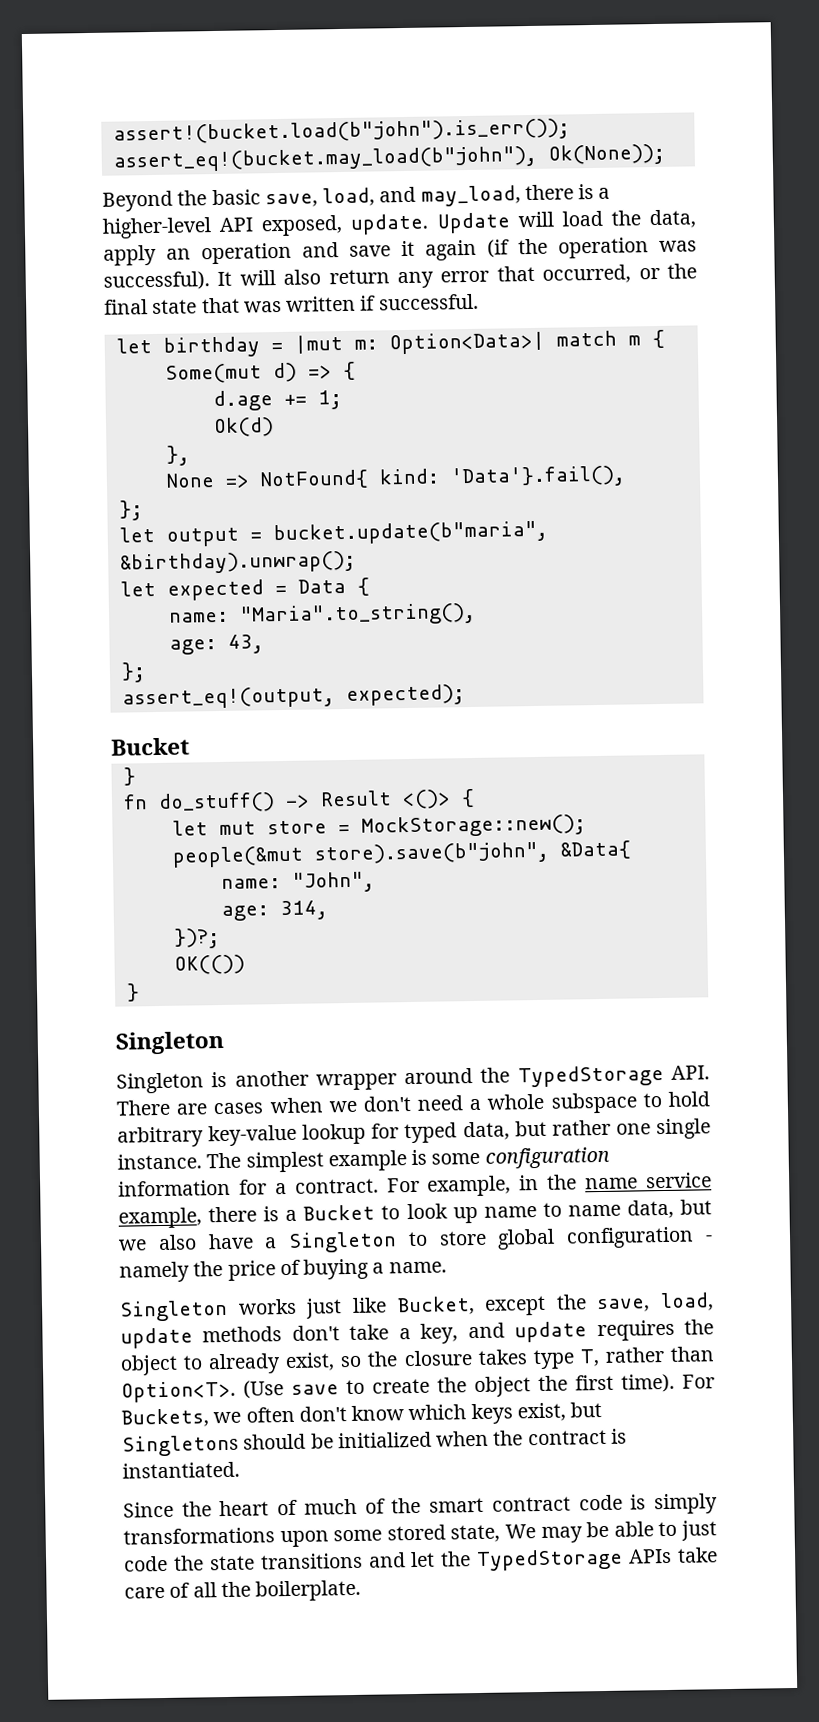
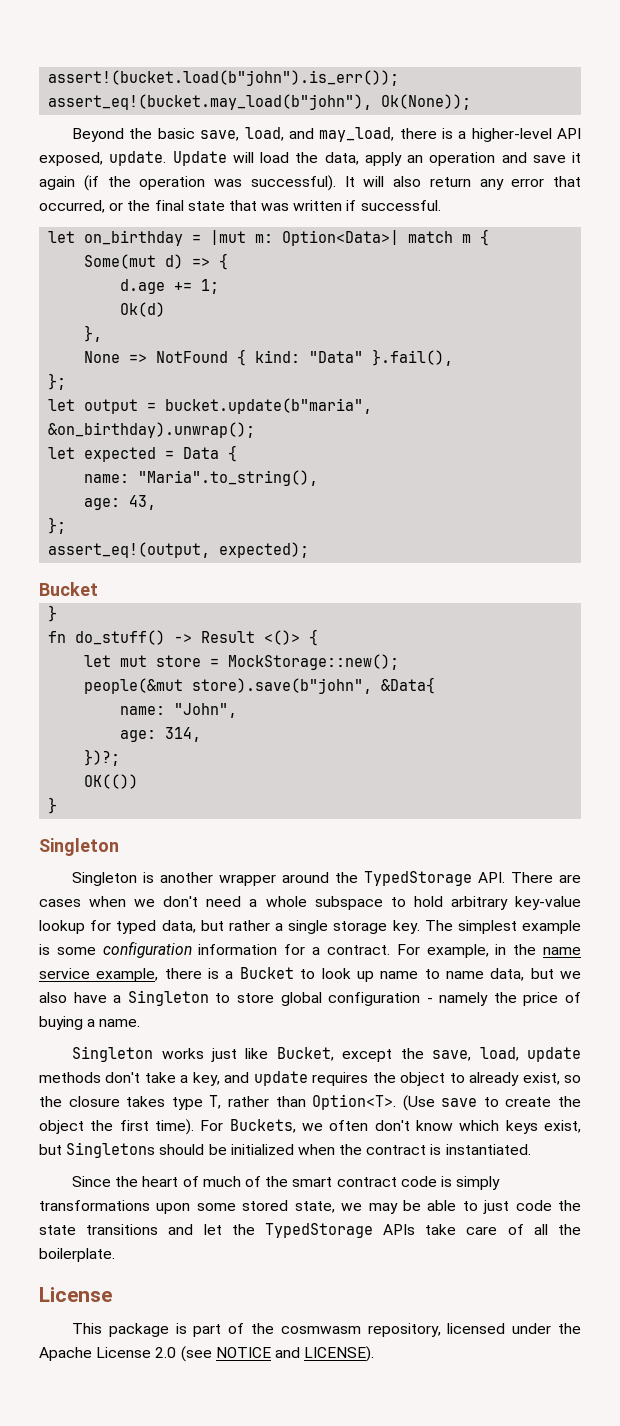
[162,336,260,358] birthday -> [84,230,184,246] on_birthday
[259,465,626,490] NotFound{ kind: 'Data'}.fail(), -> [156,349,454,366] NotFound { kind: "Data" }.fail(),
[119,550,356,575] &birthday).unwrap(); -> [48,422,256,438] &on_birthday).unwrap();
[615,1118,711,1140] [117,1153,202,1170] one single instance. -> [275,920,420,934] a single storage key.
[505,1524,537,1539] We -> [341,1203,363,1211] we
(362, 1590) none -> [39,1287,112,1302] [72,1323,581,1337] [39,1346,375,1362] // License // This package is part of the cosmwasm repository, licensed under the Apache License 2.0 (see NOTICE and LICENSE).

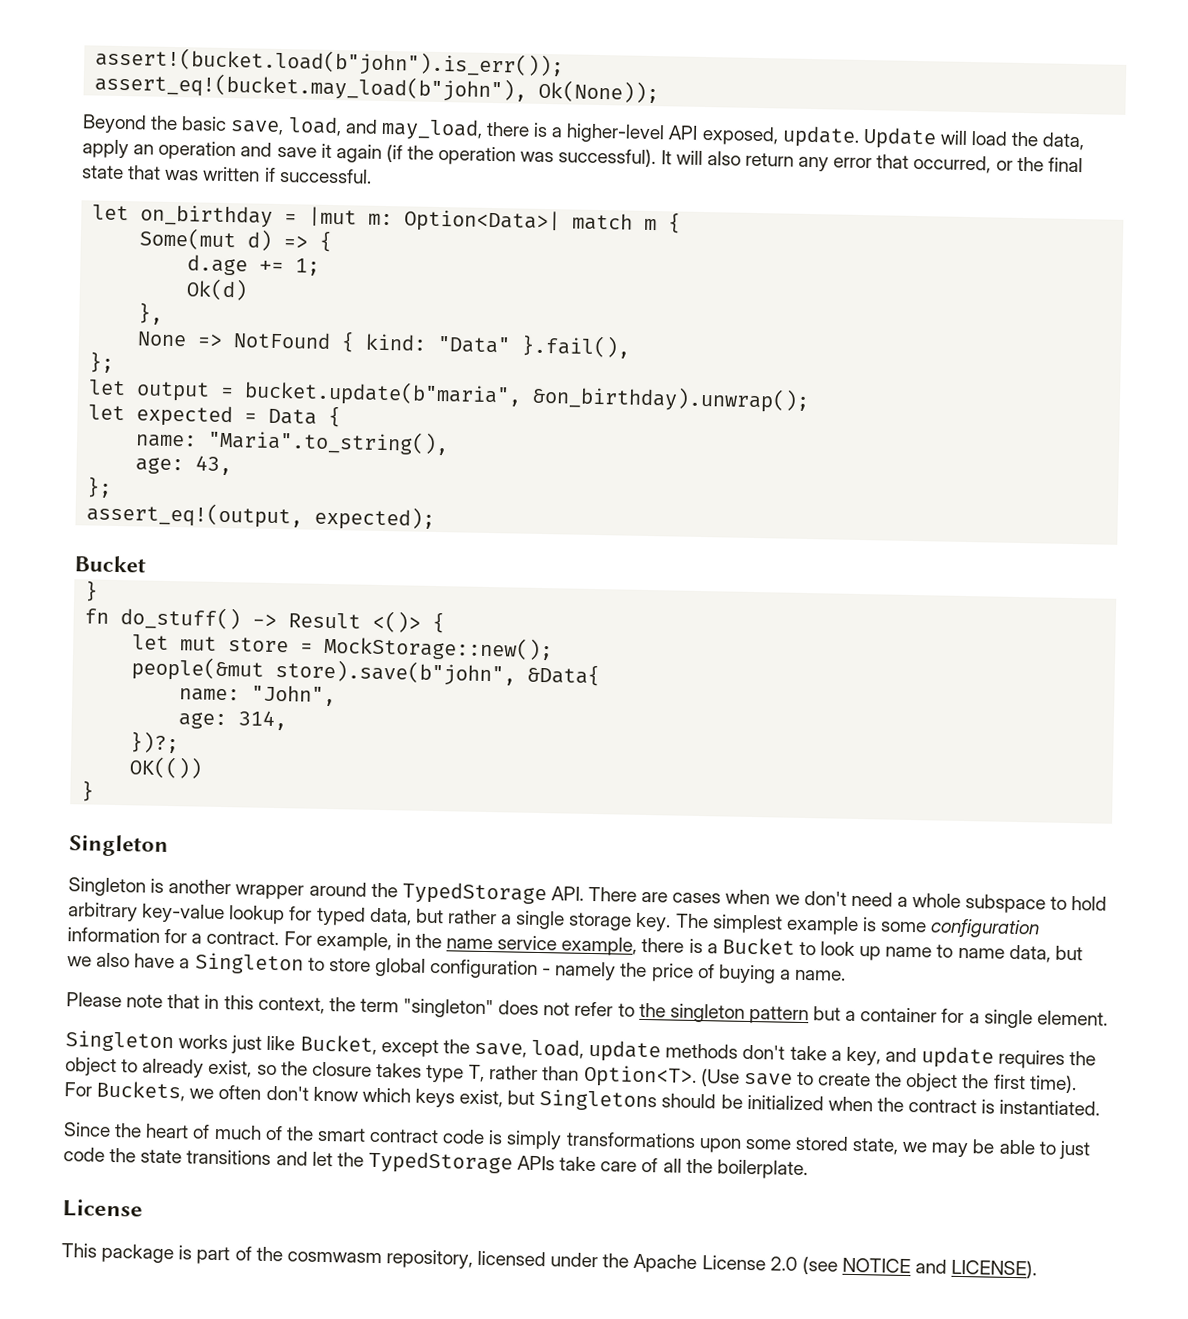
(141, 1023) none -> [66,992,1108,1029] // Please note that in this context, the term "singleton" does not refer to the singleton pattern but a container for a single element.

